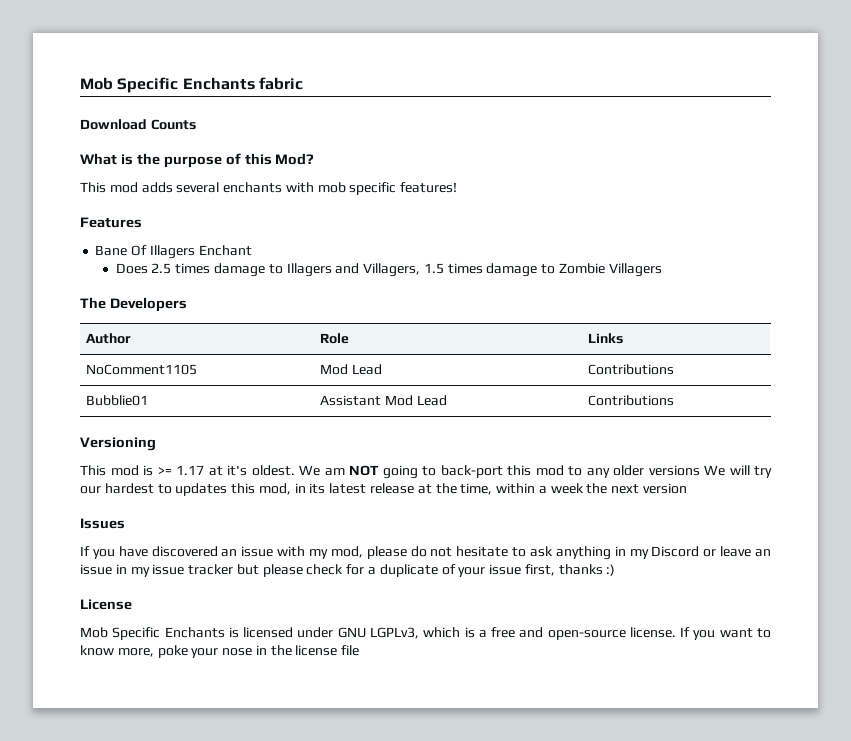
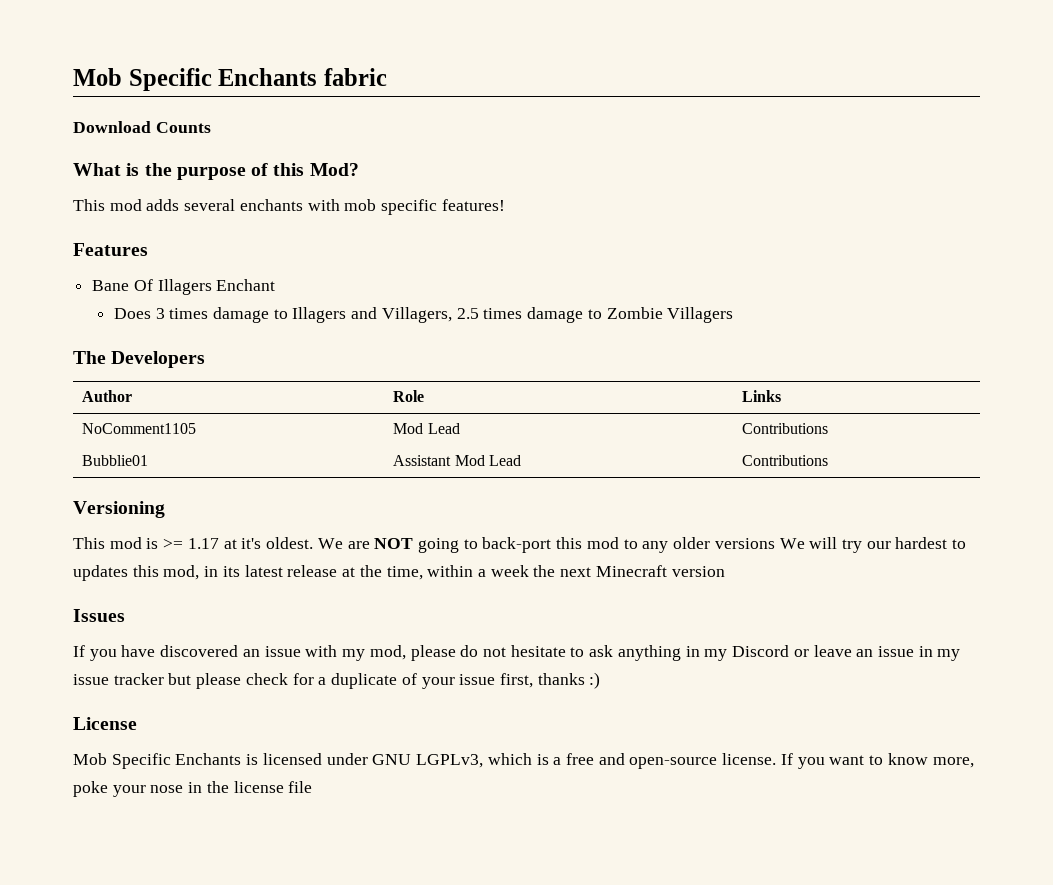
[151,263,172,274] 2.5 -> [155,308,165,319] 3
[423,263,444,274] 1.5 -> [456,308,479,319] 2.5
[324,468,345,476] am -> [347,541,370,549] are
(640, 489) none -> [595,565,667,577] Minecraft

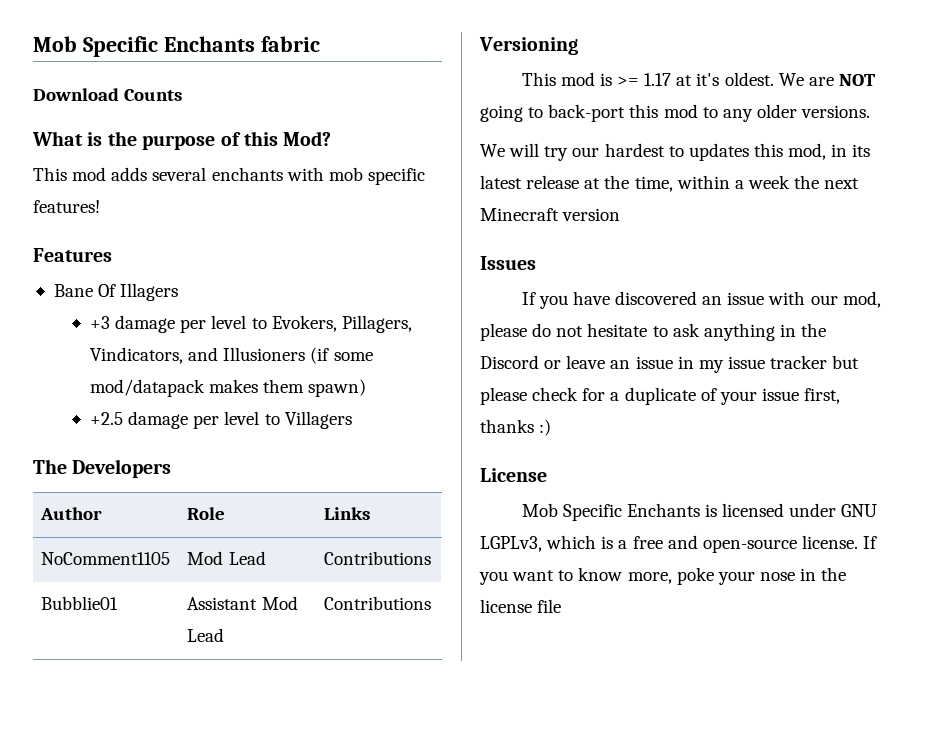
[216,279,276,291] [113,307,663,323] Enchant // Does 3 times damage to Illagers and Villagers, 2.5 times damage to Zombie -> [90,315,412,333] [90,347,373,364] [90,379,367,397] [90,411,280,429] // +3 damage per level to Evokers, Pillagers, Vindicators, and Illusioners (if some mod/datapack makes them spawn) // +2.5 damage per level to
[714,538,775,549] versions -> [801,105,871,118] versions. //
[342,649,366,661] my -> [810,295,838,305] our
[704,649,728,661] my -> [801,323,827,337] the

